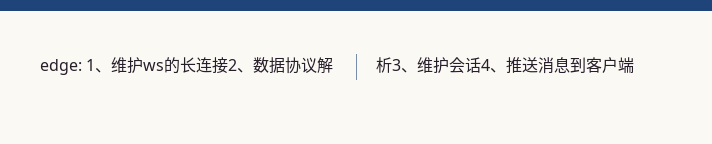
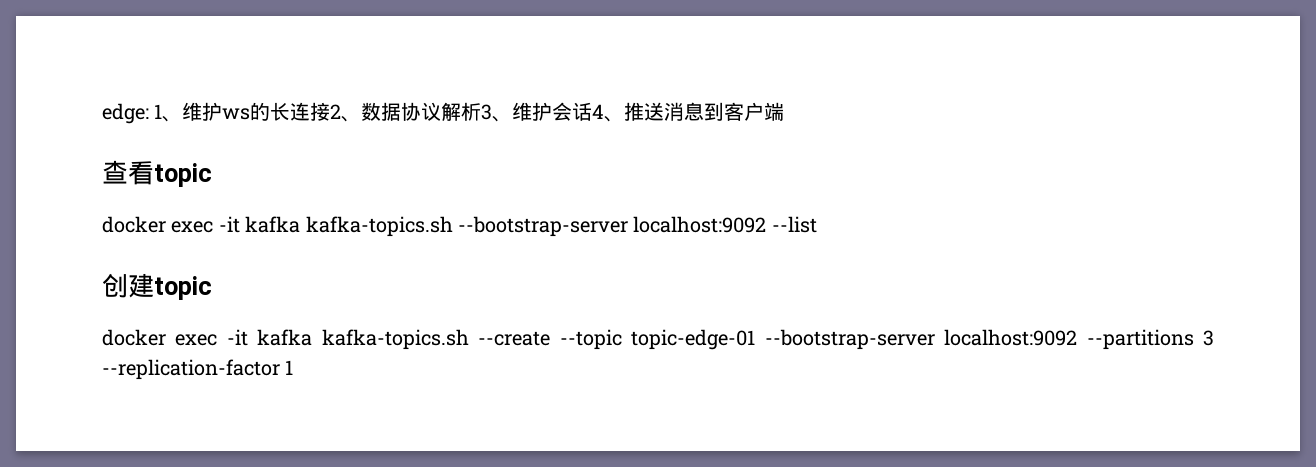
(634, 65) none -> [102,160,212,187] [102,216,817,237] [102,273,212,300] [102,329,1214,350] [102,359,294,380] // 查看topic // docker exec -it kafka kafka-topics.sh --bootstrap-server localhost:9092 --list // 创建topic // docker exec -it kafka kafka-topics.sh --create --topic topic-edge-01 --bootstrap-server localhost:9092 --partitions 3 --replication-factor 1

